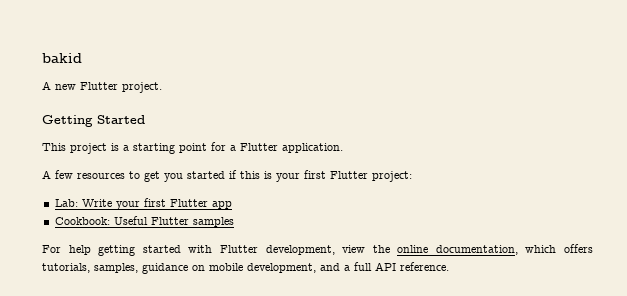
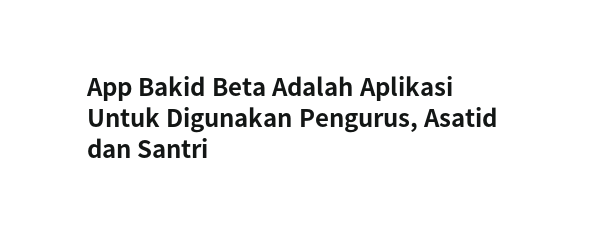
[42,53,82,63] [42,81,162,93] [42,115,145,127] [42,142,343,154] [42,170,412,182] [54,198,232,210] [54,216,234,227] [42,244,593,256] [42,262,449,274] bakid // A new Flutter project. // Getting Started // This project is a starting point for a Flutter application. // A few resources to get you started if this is your first Flutter project: // Lab: Write your first Flutter app // Cookbook: Useful Flutter samples // For help getting started with Flutter development, view the online documentation, which offers tutorials, samples, guidance on mobile development, and a full API reference. -> [86,76,453,101] [87,107,498,133] [87,138,209,158] App Bakid Beta Adalah Aplikasi Untuk Digunakan Pengurus, Asatid dan Santri

